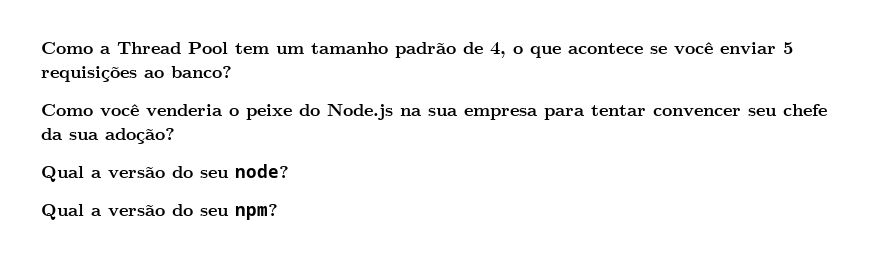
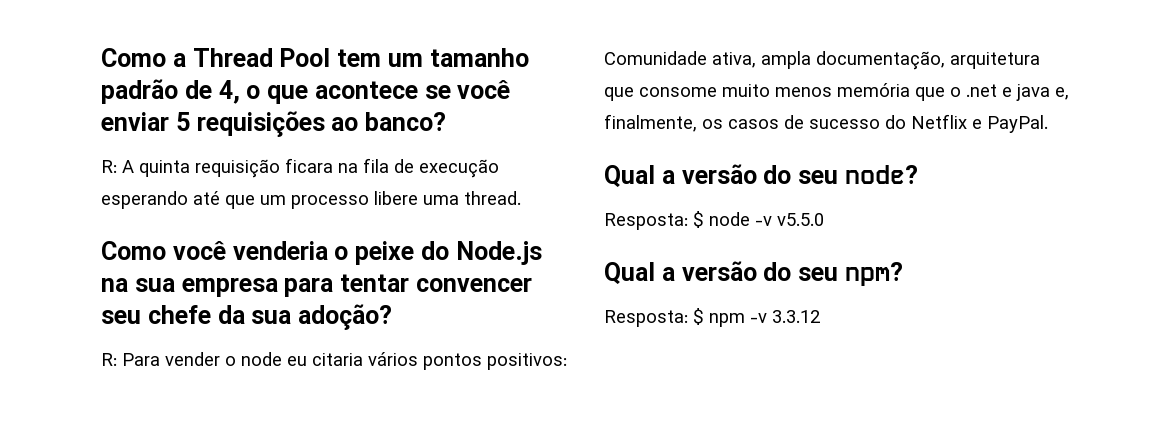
(232, 72) none -> [101,158,499,178] [101,191,521,209] // R: A quinta requisição ficara na fila de execução esperando até que um processo libere uma thread.
(175, 136) none -> [101,352,567,370] [604,51,1040,70] [604,83,1069,101] [604,114,1048,133] // R: Para vender o node eu citaria vários pontos positivos: Comunidade ativa, ampla documentação, arquitetura que consome muito menos memória que o .net e java e, finalmente, os casos de sucesso do Netflix e PayPal.
(289, 171) none -> [604,211,824,230] // Resposta: $ node -v v5.5.0
(278, 212) none -> [604,308,820,327] // Resposta: $ npm -v 3.3.12

